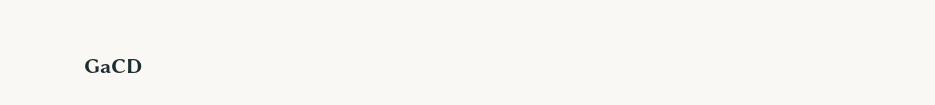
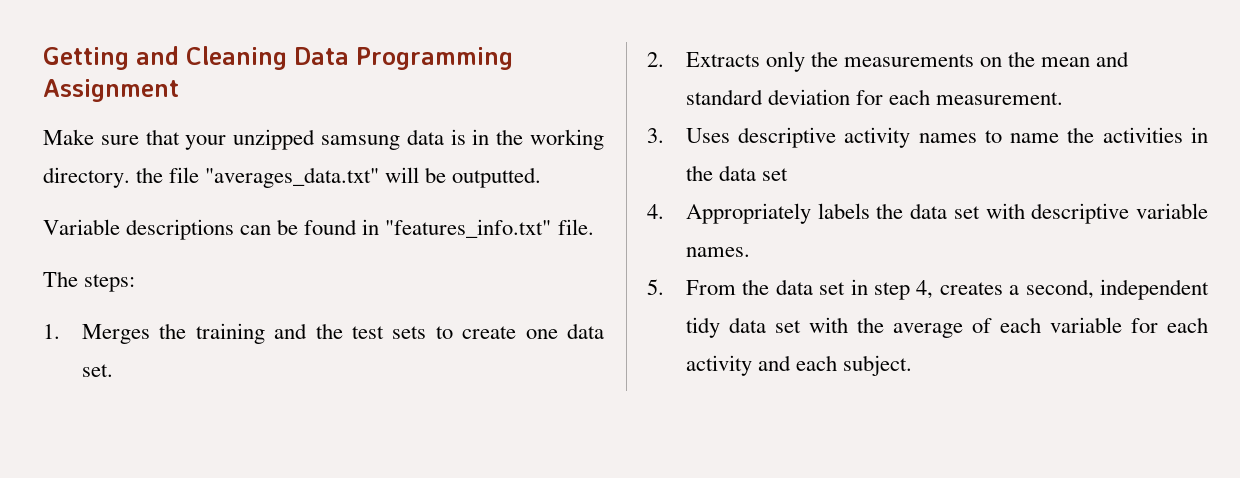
[84,59,142,74] GaCD -> [43,46,513,70] [43,79,179,102] [43,129,605,150] [43,167,542,188] [43,219,594,240] [43,271,136,292] [43,323,604,344] [81,364,113,377] [647,51,1130,72] [685,89,1064,105] [647,127,1208,148] [685,165,789,181] [647,203,1208,224] [685,247,750,257] [647,279,1209,300] [685,317,1208,338] [685,355,913,376] Getting and Cleaning Data Programming Assignment // Make sure that your unzipped samsung data is in the working directory. the file "averages_data.txt" will be outputted. // Variable descriptions can be found in "features_info.txt" file. // The steps: // 1. Merges the training and the test sets to create one data set. // 2. Extracts only the measurements on the mean and standard deviation for each measurement. // 3. Uses descriptive activity names to name the activities in the data set // 4. Appropriately labels the data set with descriptive variable names. // 5. From the data set in step 4, creates a second, independent tidy data set with the average of each variable for each activity and each subject.

